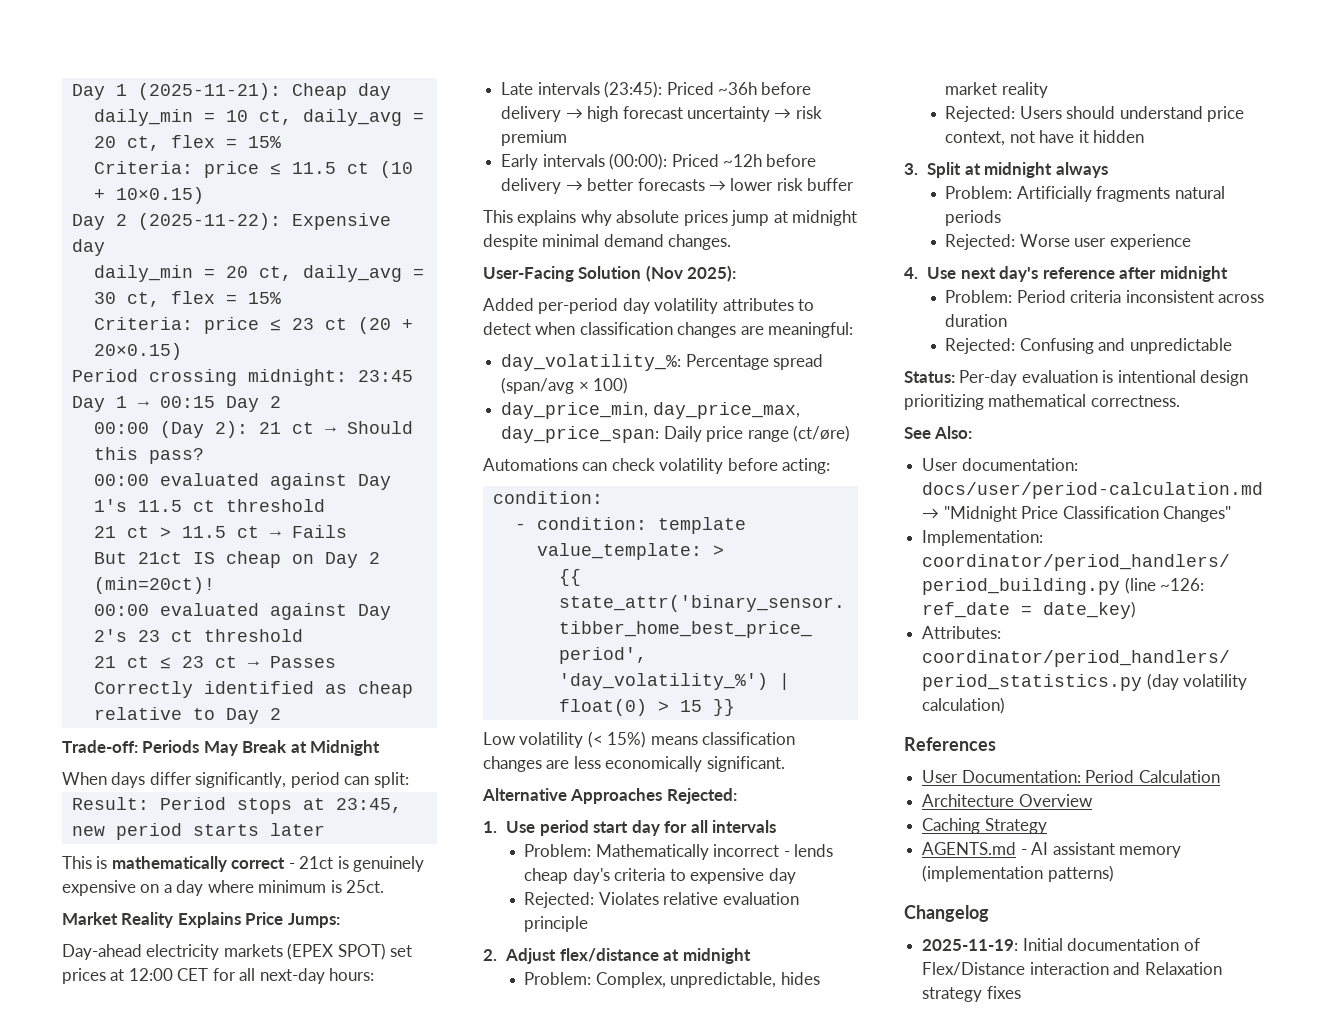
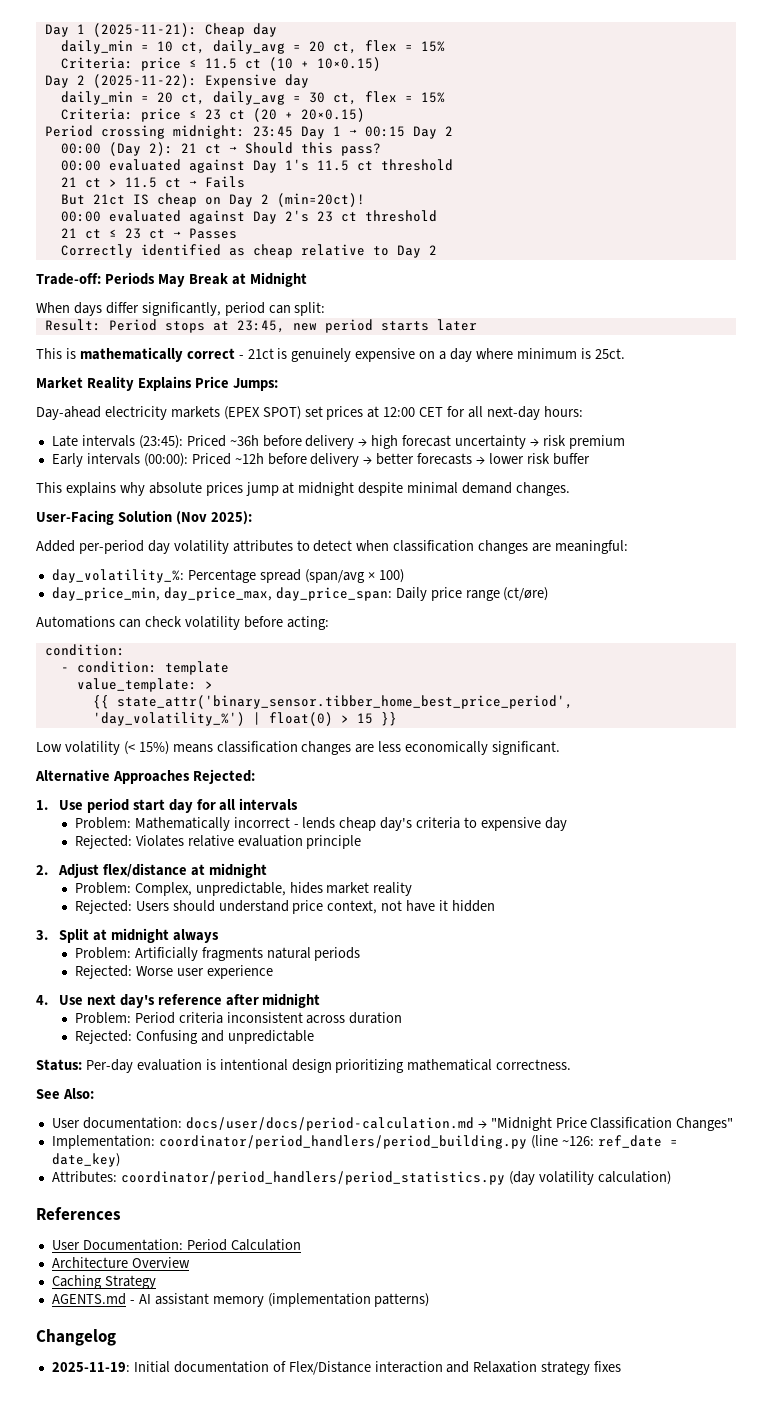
[922,482,1264,499] docs/user/period-calculation.md -> [185,1117,474,1131] docs/user/docs/period-calculation.md

